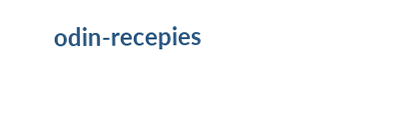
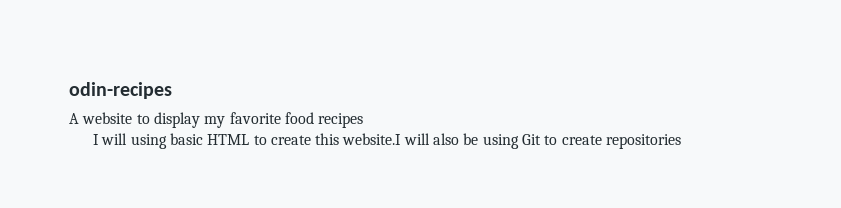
[53,25,202,51] odin-recepies -> [69,82,172,99] [69,112,364,128] [92,133,682,149] odin-recipes // A website to display my favorite food recipes // I will using basic HTML to create this website.I will also be using Git to create repositories

